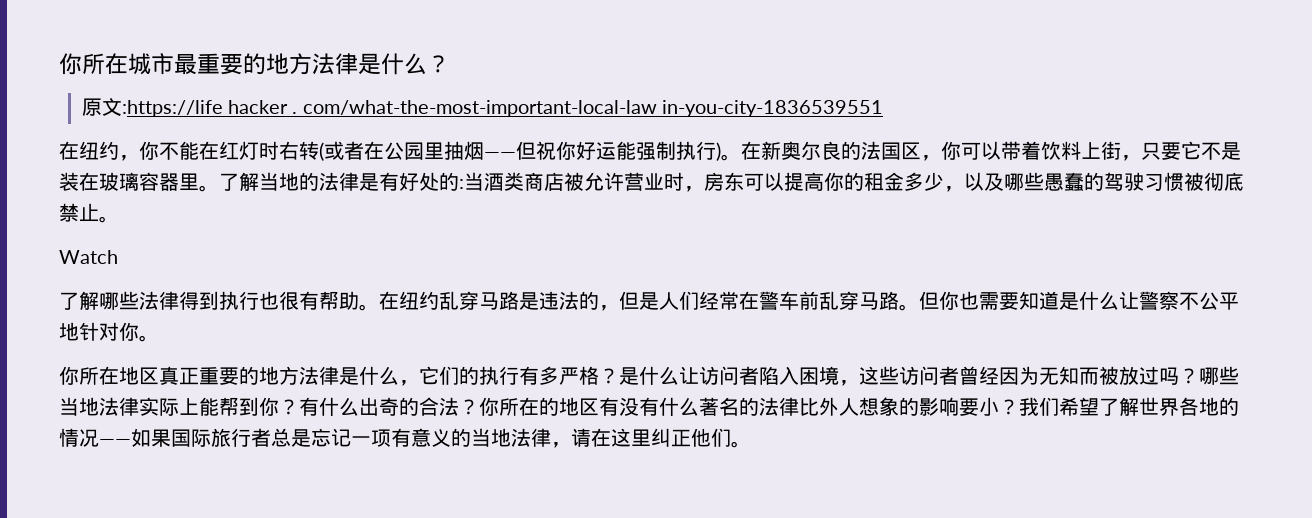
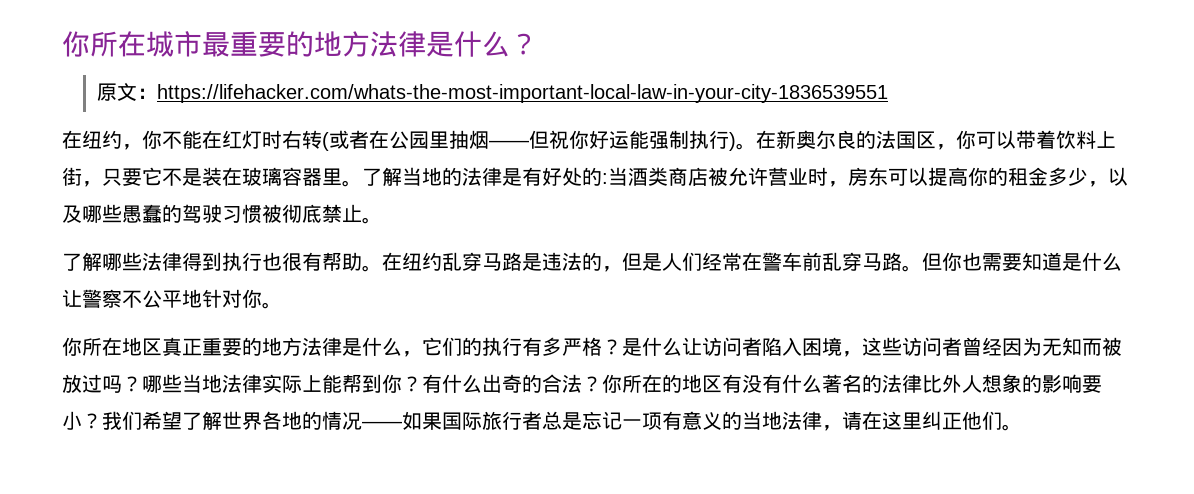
[121,100,884,117] :https://life hacker . com/what-the-most-important-local-law in-you-city-1836539551 -> [136,84,888,103] ：https://lifehacker.com/whats-the-most-important-local-law-in-your-city-1836539551
[59,250,118,264] // Watch -> (382, 220) none

